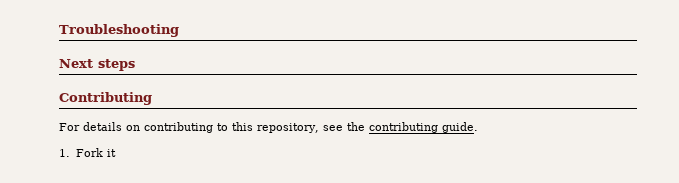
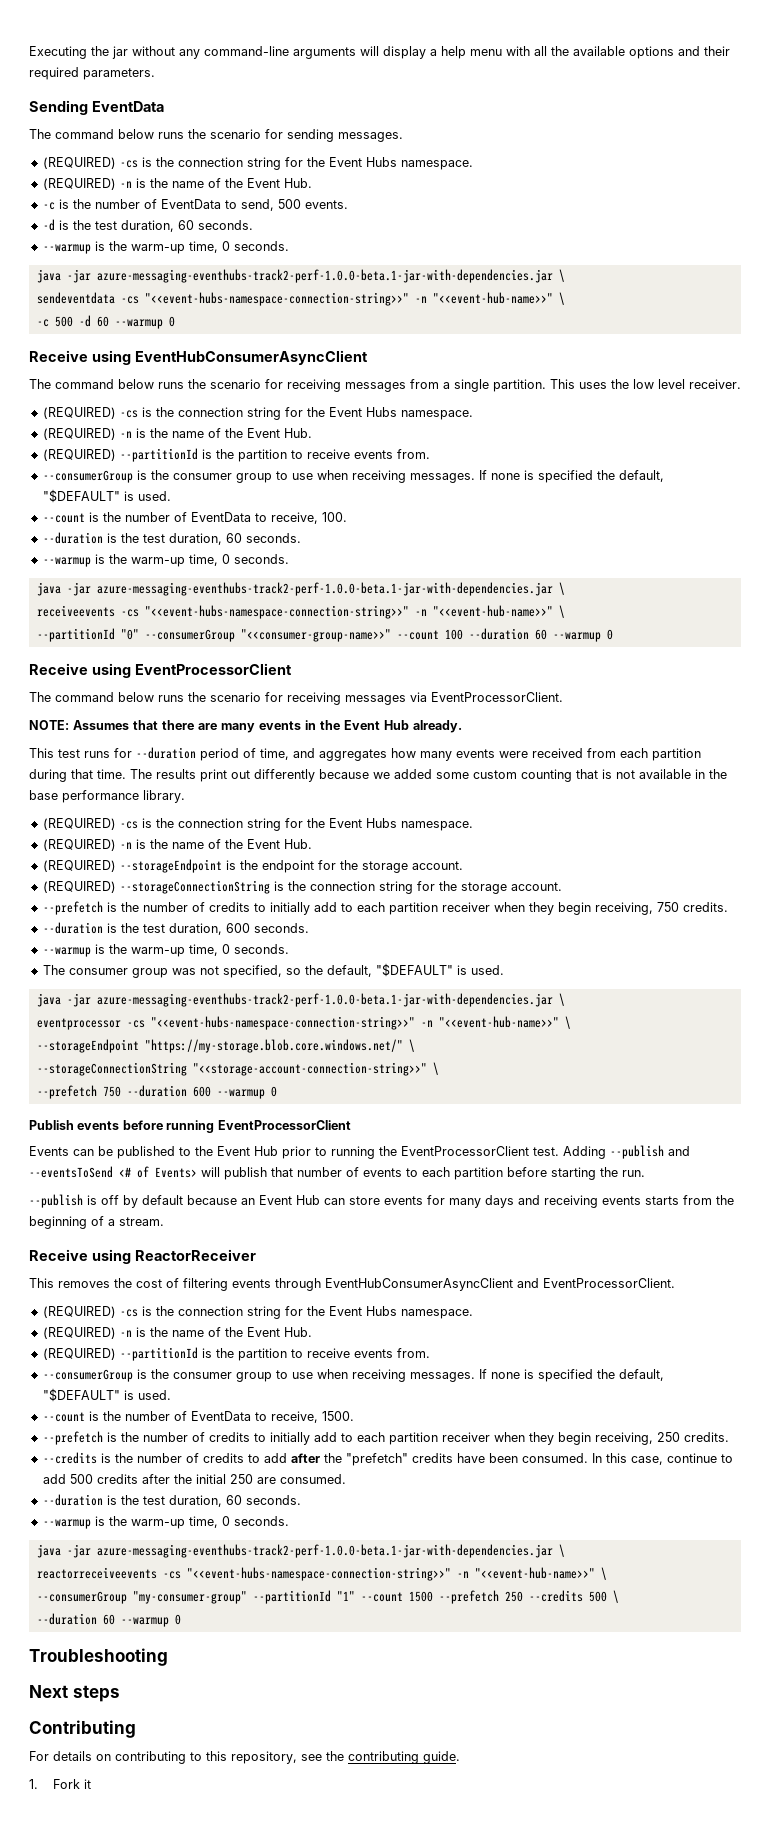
(59, 30) none -> [29,46,730,59] [29,67,155,80] [29,100,164,115] [29,129,403,142] [42,157,473,170] [42,178,312,190] [42,199,348,211] [42,219,253,232] [42,241,289,254] [36,269,565,283] [36,292,565,306] [36,315,175,329] [29,350,368,365] [29,379,741,392] [42,407,473,420] [42,428,312,440] [42,448,430,462] [42,470,664,483] [42,489,171,503] [42,512,347,524] [42,532,301,545] [42,554,289,567] [36,582,565,596] [36,605,565,619] [36,628,613,642] [29,663,292,678] [29,692,563,705] [29,720,462,733] [29,747,701,761] [29,769,727,782] [29,790,185,803] [42,818,473,831] [42,839,312,851] [42,859,463,873] [42,880,562,894] [42,901,728,915] [42,922,309,935] [42,944,289,957] [42,963,504,978] [36,993,565,1007] [36,1016,571,1030] [36,1039,415,1053] [36,1062,439,1076] [36,1085,277,1099] [29,1120,351,1133] [29,1145,690,1159] [29,1166,645,1180] [29,1194,734,1208] [29,1216,164,1229] [29,1249,256,1264] [29,1278,675,1291] [42,1306,473,1319] [42,1327,312,1339] [42,1347,430,1361] [42,1369,664,1382] [42,1388,171,1402] [42,1411,354,1423] [42,1431,729,1445] [42,1452,733,1466] [42,1474,346,1484] [42,1494,301,1507] [42,1516,289,1529] [36,1544,565,1558] [36,1567,607,1581] [36,1590,619,1604] [36,1613,181,1627] Executing the jar without any command-line arguments will display a help menu with all the available options and their required parameters. // Sending EventData // The command below runs the scenario for sending messages. // (REQUIRED) -cs is the connection string for the Event Hubs namespace. // (REQUIRED) -n is the name of the Event Hub. // -c is the number of EventData to send, 500 events. // -d is the test duration, 60 seconds. // --warmup is the warm-up time, 0 seconds. // java -jar azure-messaging-eventhubs-track2-perf-1.0.0-beta.1-jar-with-dependencies.jar \ // sendeventdata -cs "<<event-hubs-namespace-connection-string>>" -n "<<event-hub-name>>" \ // -c 500 -d 60 --warmup 0 // Receive using EventHubConsumerAsyncClient // The command below runs the scenario for receiving messages from a single partition. This uses the low level receiver. // (REQUIRED) -cs is the connection string for the Event Hubs namespace. // (REQUIRED) -n is the name of the Event Hub. // (REQUIRED) --partitionId is the partition to receive events from. // --consumerGroup is the consumer group to use when receiving messages. If none is specified the default, "$DEFAULT" is used. // --count is the number of EventData to receive, 100. // --duration is the test duration, 60 seconds. // --warmup is the warm-up time, 0 seconds. // java -jar azure-messaging-eventhubs-track2-perf-1.0.0-beta.1-jar-with-dependencies.jar \ // receiveevents -cs "<<event-hubs-namespace-connection-string>>" -n "<<event-hub-name>>" \ // --partitionId "0" --consumerGroup "<<consumer-group-name>>" --count 100 --duration 60 --warmup 0 // Receive using EventProcessorClient // The command below runs the scenario for receiving messages via EventProcessorClient. // NOTE: Assumes that there are many events in the Event Hub already. // This test runs for --duration period of time, and aggregates how many events were received from each partition during that time. The results print out differently because we added some custom counting that is not available in the base performance library. // (REQUIRED) -cs is the connection string for the Event Hubs namespace. // (REQUIRED) -n is the name of the Event Hub. // (REQUIRED) --storageEndpoint is the endpoint for the storage account. // (REQUIRED) --storageConnectionString is the connection string for the storage account. // --prefetch is the number of credits to initially add to each partition receiver when they begin receiving, 750 credits. // --duration is the test duration, 600 seconds. // --warmup is the warm-up time, 0 seconds. // The consumer group was not specified, so the default, "$DEFAULT" is used. // java -jar azure-messaging-eventhubs-track2-perf-1.0.0-beta.1-jar-with-dependencies.jar \ // eventprocessor -cs "<<event-hubs-namespace-connection-string>>" -n "<<event-hub-name>>" \ // --storageEndpoint "https://my-storage.blob.core.windows.net/" \ // --storageConnectionString "<<storage-account-connection-string>>" \ // --prefetch 750 --duration 600 --warmup 0 // Publish events before running EventProcessorClient // Events can be published to the Event Hub prior to running the EventProcessorClient test. Adding --publish and --eventsToSend <# of Events> will publish that number of events to each partition before starting the run. // --publish is off by default because an Event Hub can store events for many days and receiving events starts from the beginning of a stream. // Receive using ReactorReceiver // This removes the cost of filtering events through EventHubConsumerAsyncClient and EventProcessorClient. // (REQUIRED) -cs is the connection string for the Event Hubs namespace. // (REQUIRED) -n is the name of the Event Hub. // (REQUIRED) --partitionId is the partition to receive events from. // --consumerGroup is the consumer group to use when receiving messages. If none is specified the default, "$DEFAULT" is used. // --count is the number of EventData to receive, 1500. // --prefetch is the number of credits to initially add to each partition receiver when they begin receiving, 250 credits. // --credits is the number of credits to add after the "prefetch" credits have been consumed. In this case, continue to add 500 credits after the initial 250 are consumed. // --duration is the test duration, 60 seconds. // --warmup is the warm-up time, 0 seconds. // java -jar azure-messaging-eventhubs-track2-perf-1.0.0-beta.1-jar-with-dependencies.jar \ // reactorreceiveevents -cs "<<event-hubs-namespace-connection-string>>" -n "<<event-hub-name>>" \ // --consumerGroup "my-consumer-group" --partitionId "1" --count 1500 --prefetch 250 --credits 500 \ // --duration 60 --warmup 0 //

